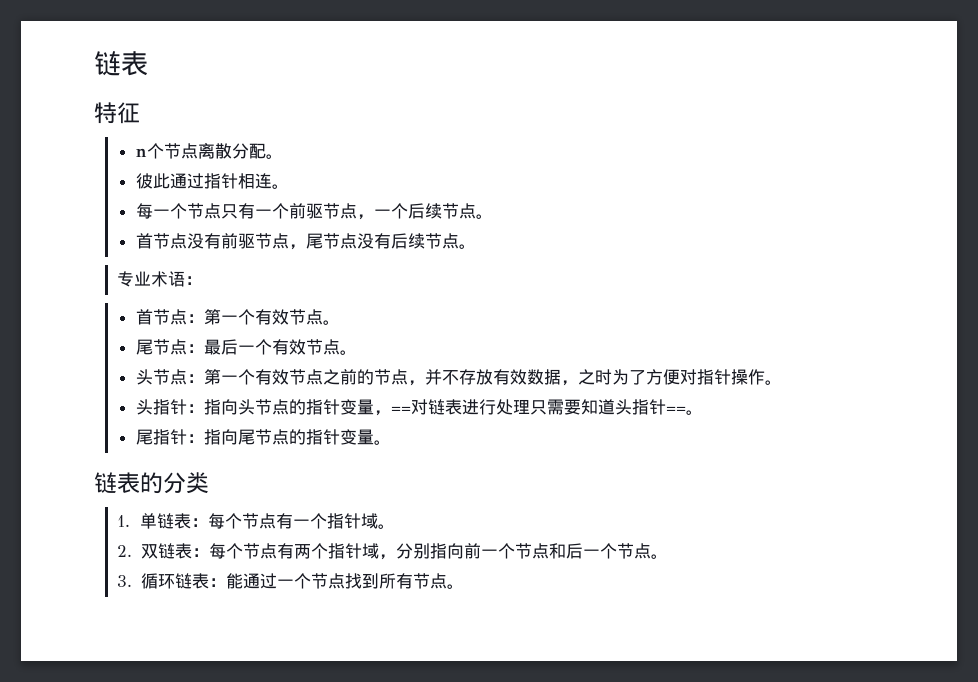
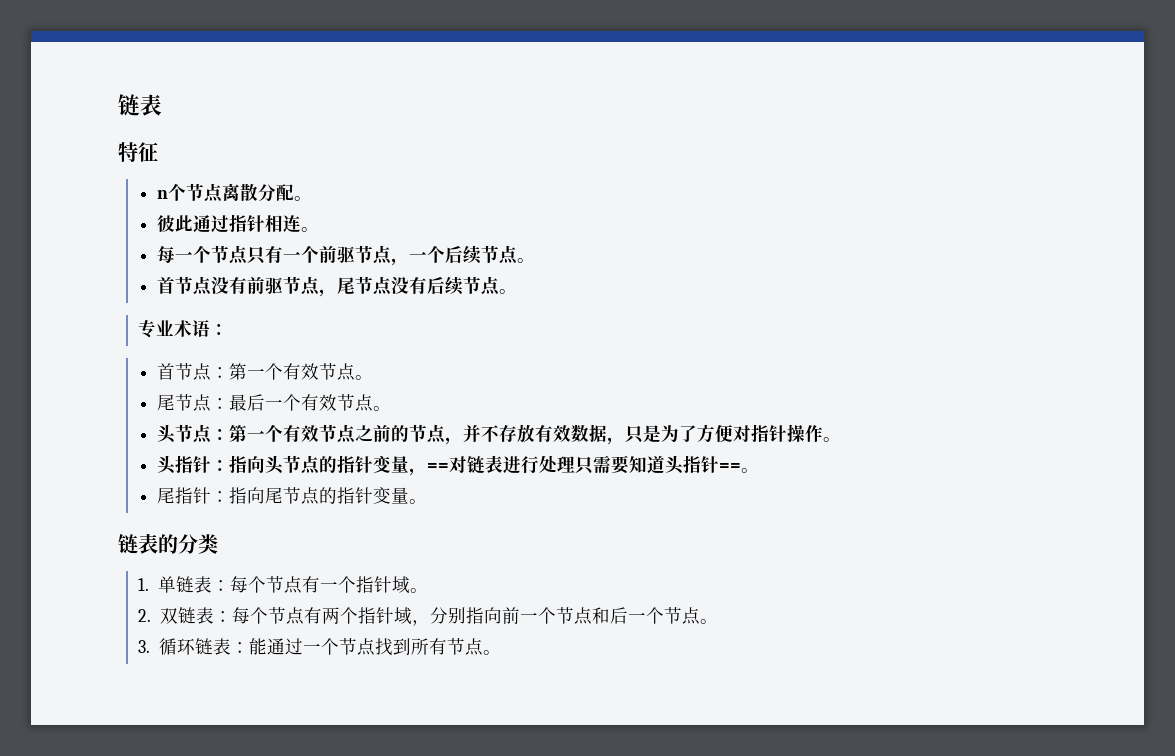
[577,369,612,385] 之时 -> [625,425,662,443] 只是

